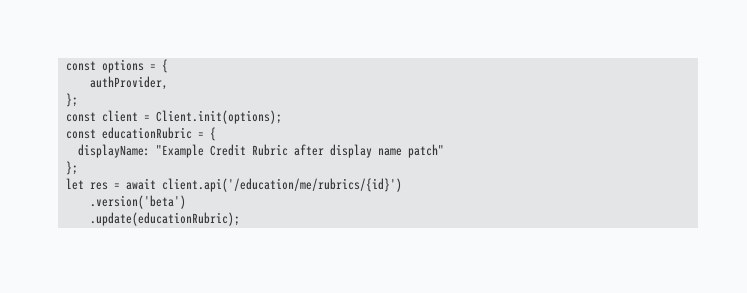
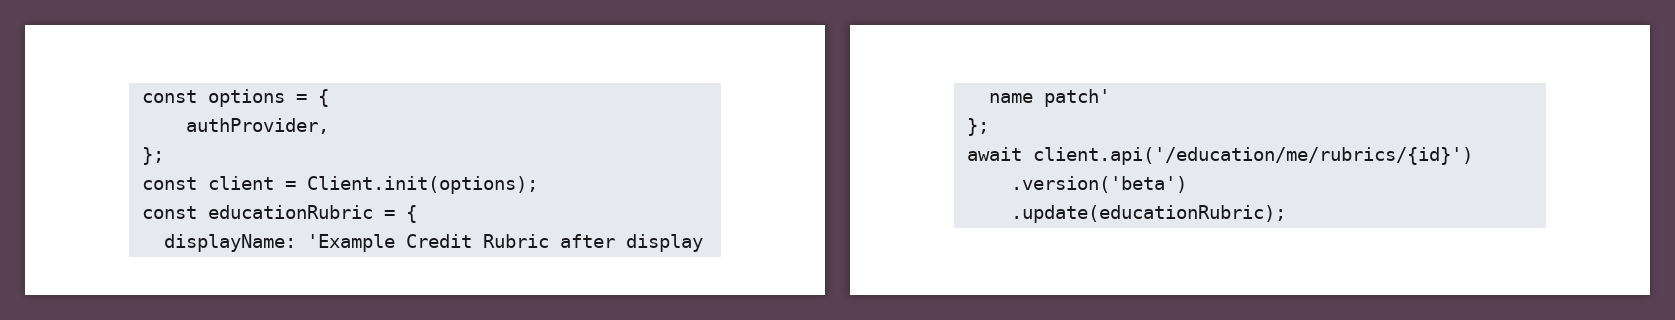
[156,144,205,158] "Example -> [306,234,395,252] 'Example
[408,144,445,158] [66,161,79,175] [66,178,121,190] patch" // }; // let res = -> [1043,89,1110,107] [966,118,989,136] patch' // }; //

